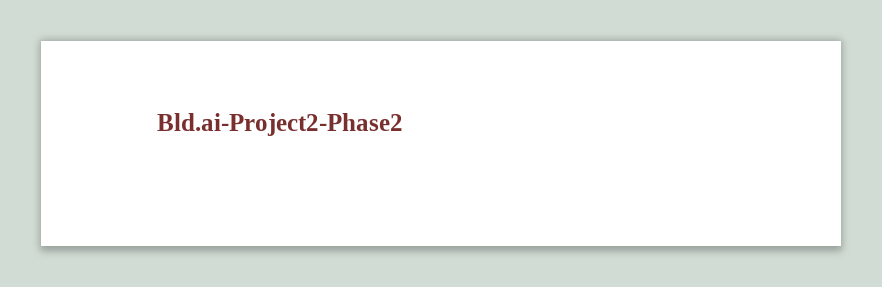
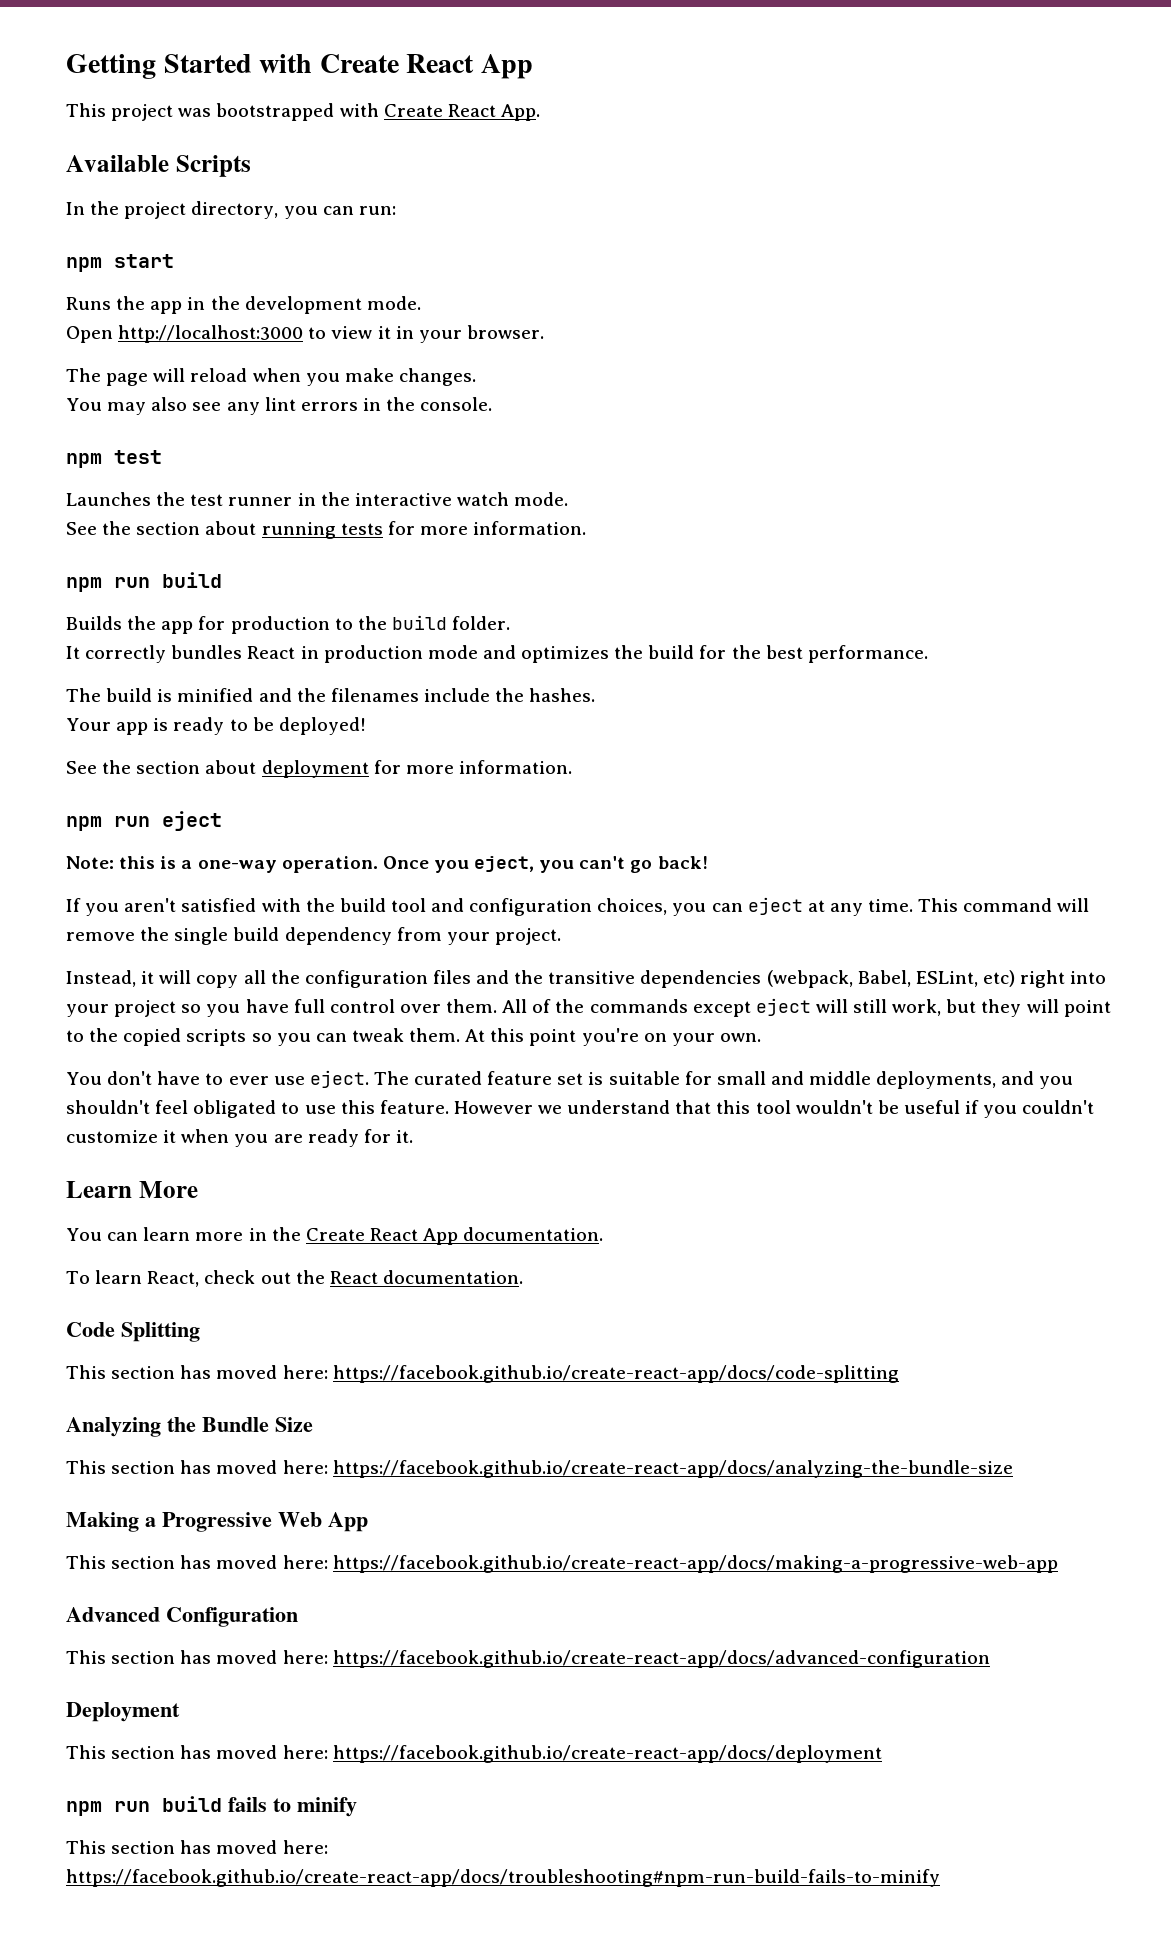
[157,113,403,136] Bld.ai-Project2-Phase2 -> [66,54,533,79] [66,103,540,121] [66,155,251,177] [66,201,396,219] [66,254,174,272] [66,296,421,314] [66,325,544,343] [66,368,476,386] [66,397,493,415] [66,450,162,468] [66,492,569,506] [66,521,587,539] [66,572,222,592] [66,615,511,634] [66,645,928,663] [66,688,596,702] [66,717,366,735] [66,760,572,778] [66,811,222,831] [66,856,708,873] [66,897,1090,916] [66,927,561,945] [66,970,1107,988] [66,998,1111,1017] [66,1028,761,1046] [66,1070,1074,1089] [66,1100,1095,1118] [66,1129,413,1147] [66,1181,198,1198] [66,1227,604,1245] [66,1270,523,1287] [66,1322,200,1342] [66,1365,899,1383] [66,1417,313,1437] [66,1460,1013,1478] [66,1512,368,1532] [66,1555,1058,1573] [66,1607,298,1627] [66,1650,990,1668] [66,1702,180,1722] [66,1745,882,1763] [66,1796,357,1817] [66,1840,328,1854] [66,1869,940,1887] Getting Started with Create React App // This project was bootstrapped with Create React App. // Available Scripts // In the project directory, you can run: // npm start // Runs the app in the development mode. // Open http://localhost:3000 to view it in your browser. // The page will reload when you make changes. // You may also see any lint errors in the console. // npm test // Launches the test runner in the interactive watch mode. // See the section about running tests for more information. // npm run build // Builds the app for production to the build folder. // It correctly bundles React in production mode and optimizes the build for the best performance. // The build is minified and the filenames include the hashes. // Your app is ready to be deployed! // See the section about deployment for more information. // npm run eject // Note: this is a one-way operation. Once you eject, you can't go back! // If you aren't satisfied with the build tool and configuration choices, you can eject at any time. This command will remove the single build dependency from your project. // Instead, it will copy all the configuration files and the transitive dependencies (webpack, Babel, ESLint, etc) right into your project so you have full control over them. All of the commands except eject will still work, but they will point to the copied scripts so you can tweak them. At this point you're on your own. // You don't have to ever use eject. The curated feature set is suitable for small and middle deployments, and you shouldn't feel obligated to use this feature. However we understand that this tool wouldn't be useful if you couldn't customize it when you are ready for it. // Learn More // You can learn more in the Create React App documentation. // To learn React, check out the React documentation. // Code Splitting // This section has moved here: https://facebook.github.io/create-react-app/docs/code-splitting // Analyzing the Bundle Size // This section has moved here: https://facebook.github.io/create-react-app/docs/analyzing-the-bundle-size // Making a Progressive Web App // This section has moved here: https://facebook.github.io/create-react-app/docs/making-a-progressive-web-app // Advanced Configuration // This section has moved here: https://facebook.github.io/create-react-app/docs/advanced-configuration // Deployment // This section has moved here: https://facebook.github.io/create-react-app/docs/deployment // npm run build fails to minify // This section has moved here: https://facebook.github.io/create-react-app/docs/troubleshooting#npm-run-build-fails-to-minify

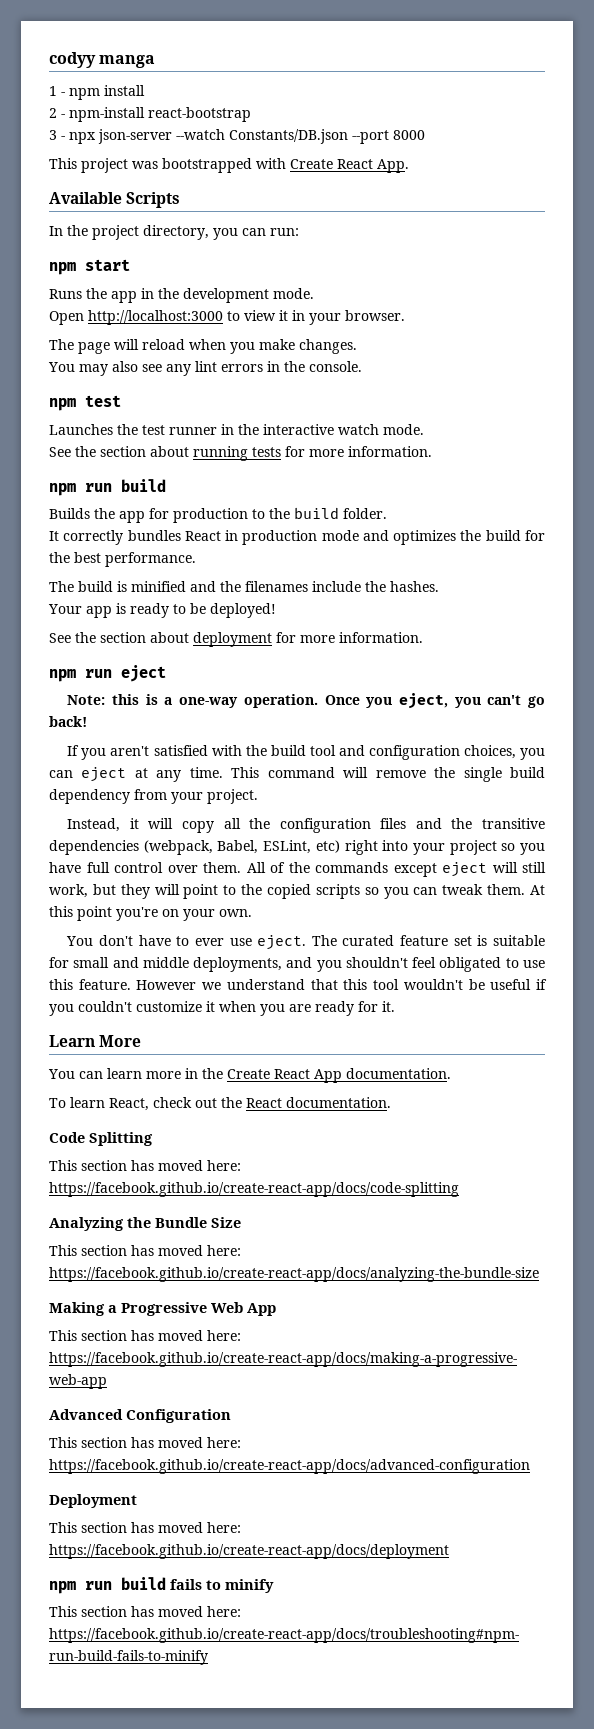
[66,54,533,79] Getting Started with Create React App -> [49,52,156,68] [49,85,145,100] [49,107,251,122] [49,129,425,144] codyy manga // 1 - npm install // 2 - npm-install react-bootstrap // 3 - npx json-server --watch Constants/DB.json --port 8000

